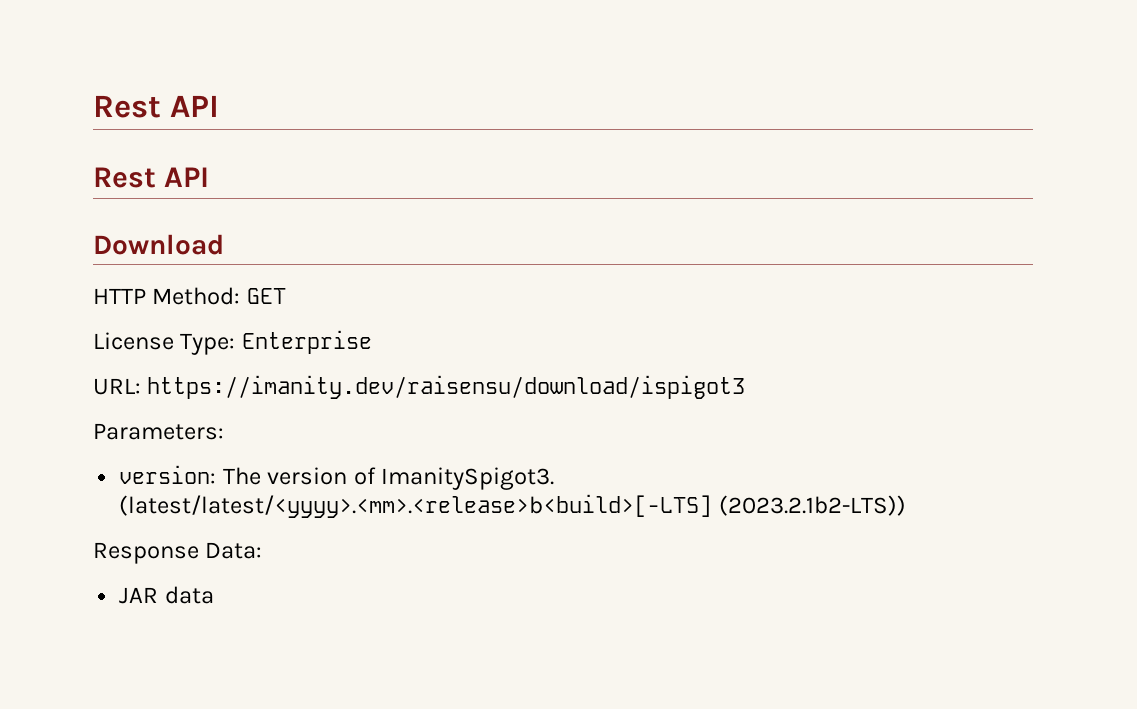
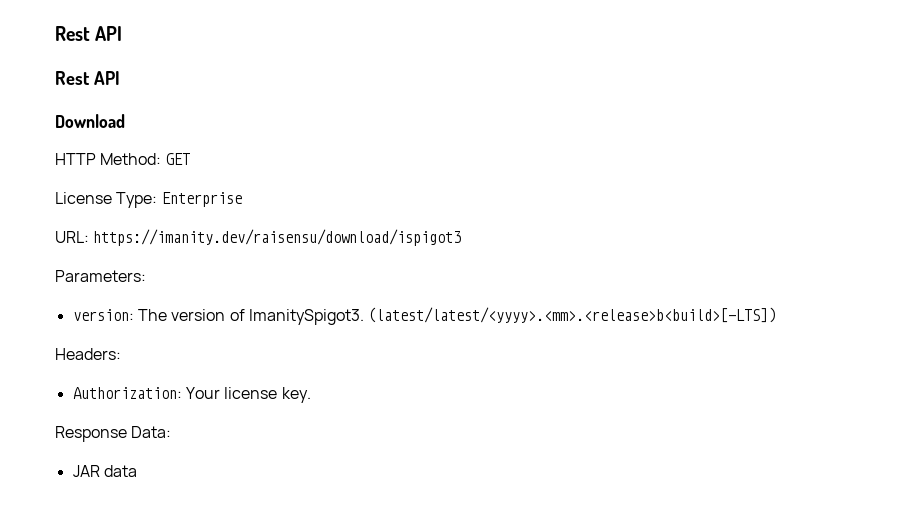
[119,494,906,518] (latest/latest/<yyyy>.<mm>.<release>b<build>[-LTS] (2023.2.1b2-LTS)) -> [368,307,777,323] [55,348,121,360] [72,387,311,403] (latest/latest/<yyyy>.<mm>.<release>b<build>[-LTS]) // Headers: // Authorization: Your license key.

